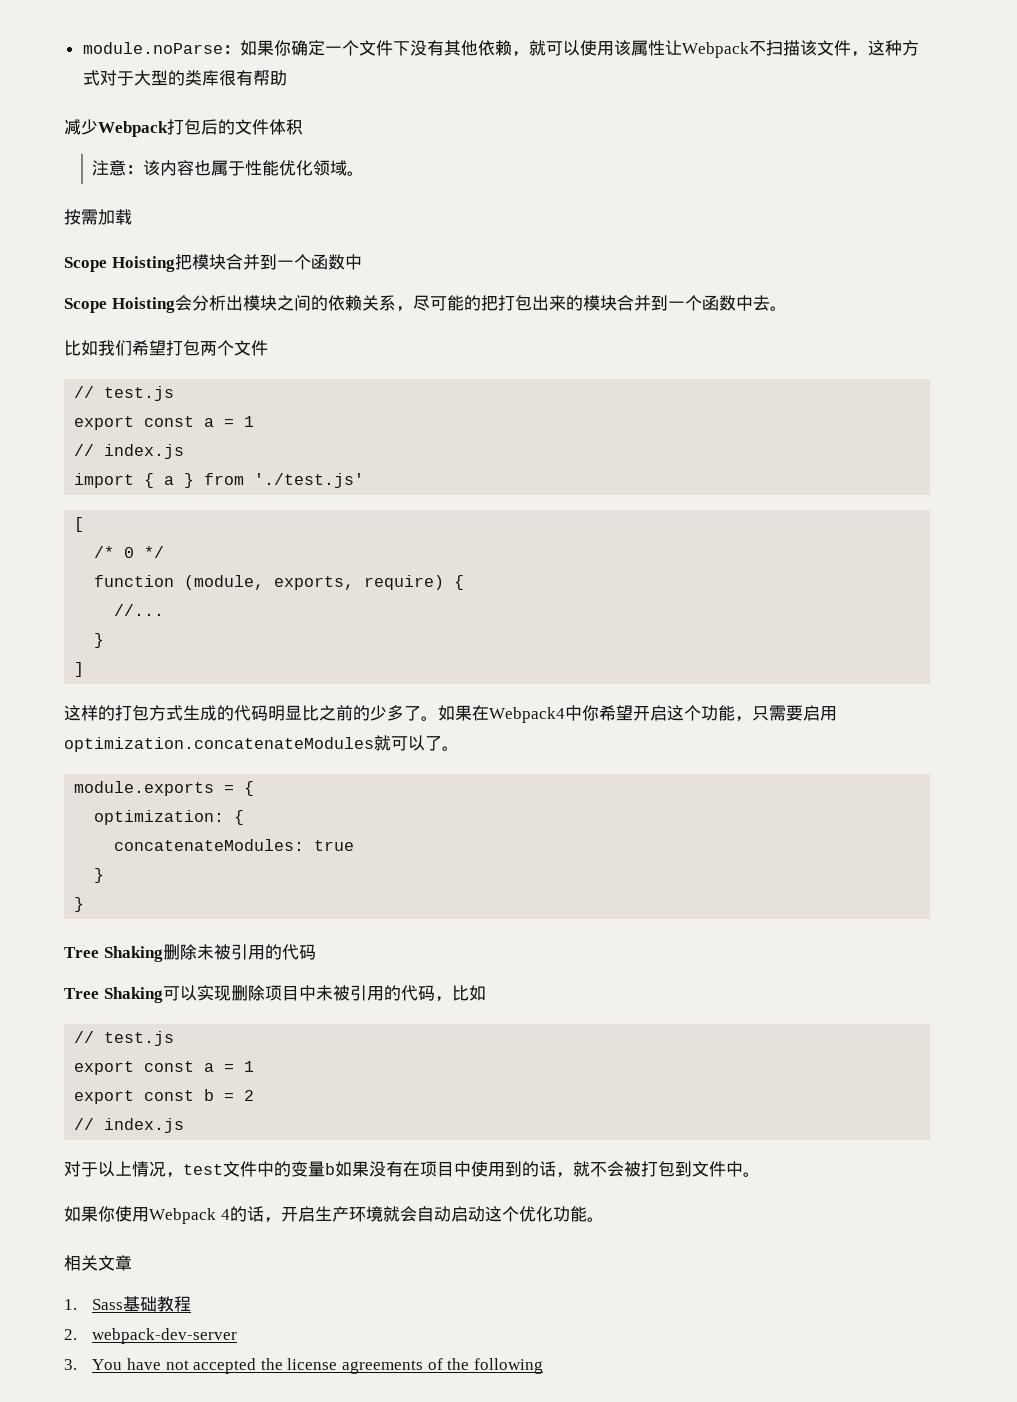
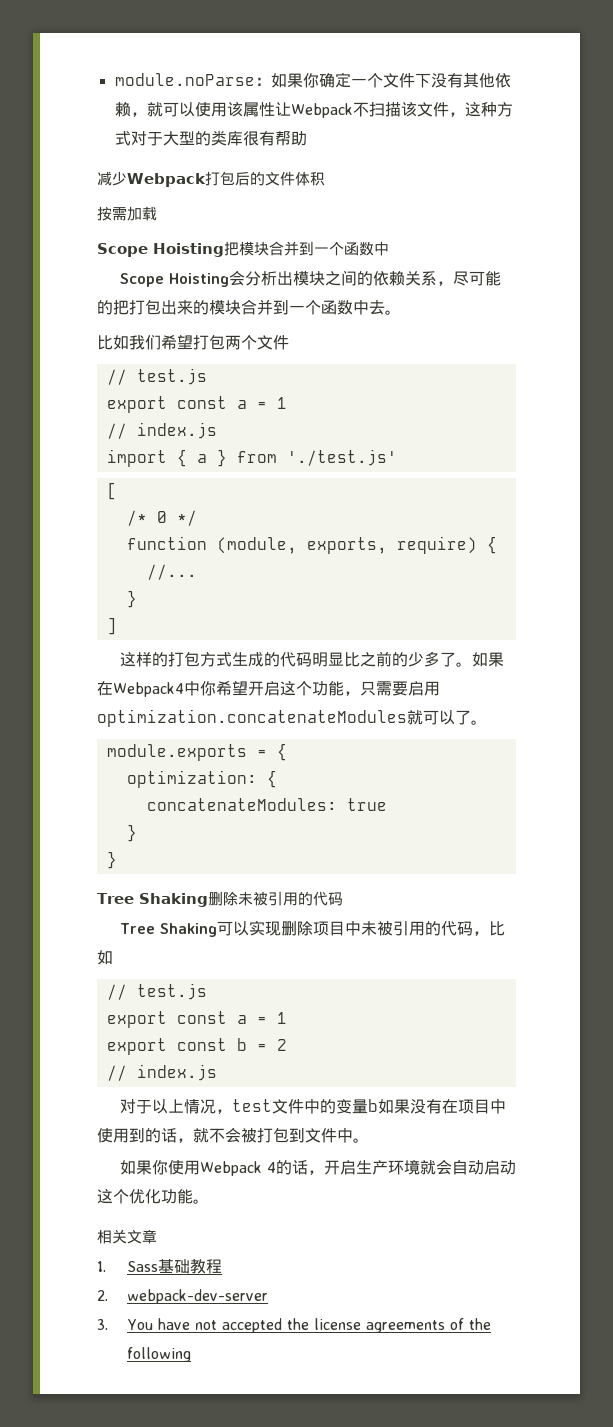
[92,160,365,176] // 注意：该内容也属于性能优化领域。 -> (325, 178) none

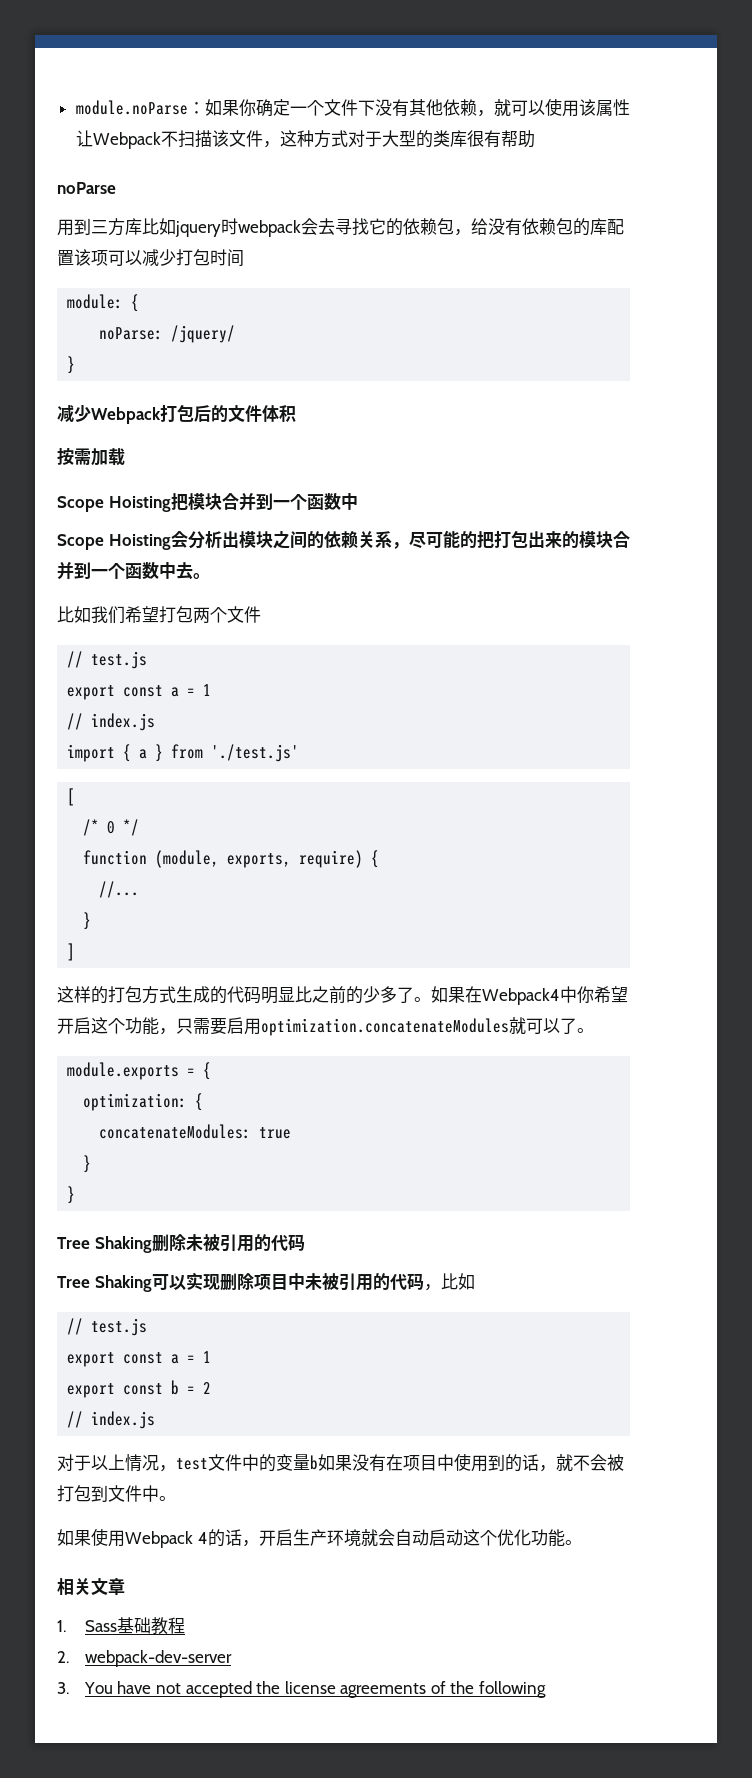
(307, 138) none -> [57,182,116,194] [57,218,624,237] [57,249,244,267] [67,294,140,312] [99,325,236,343] [67,356,76,374] // noParse // 用到三方库比如jquery时webpack会去寻找它的依赖包，给没有依赖包的库配置该项可以减少打包时间 // module: { // noParse: /jquery/ // }
[151,1160,168,1175] 你 -> (91, 1538) none

